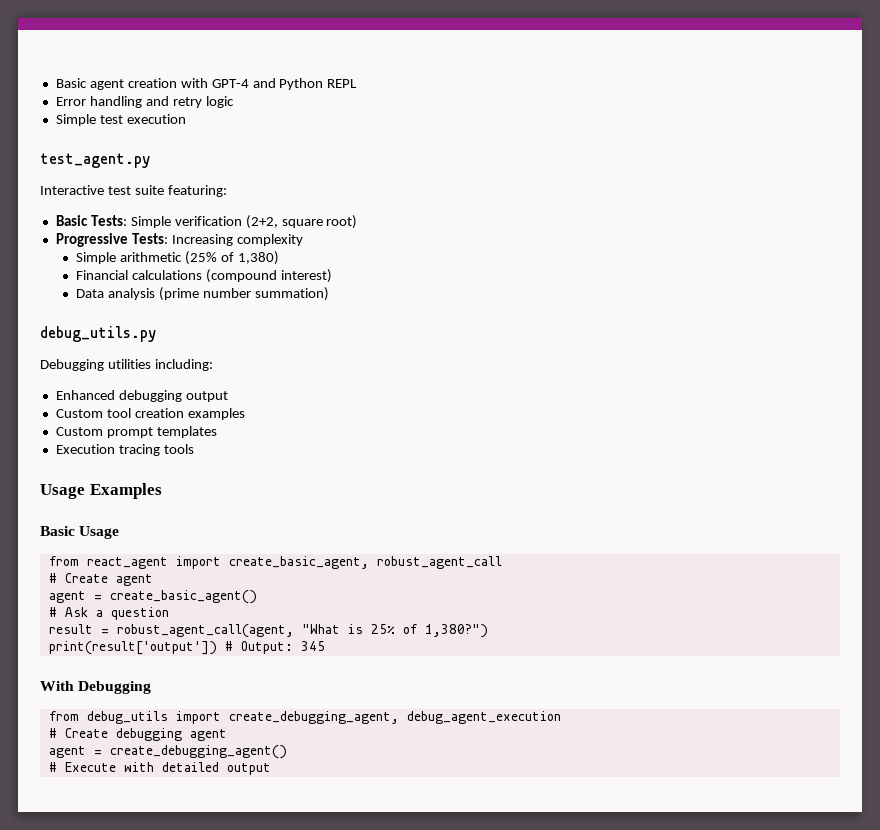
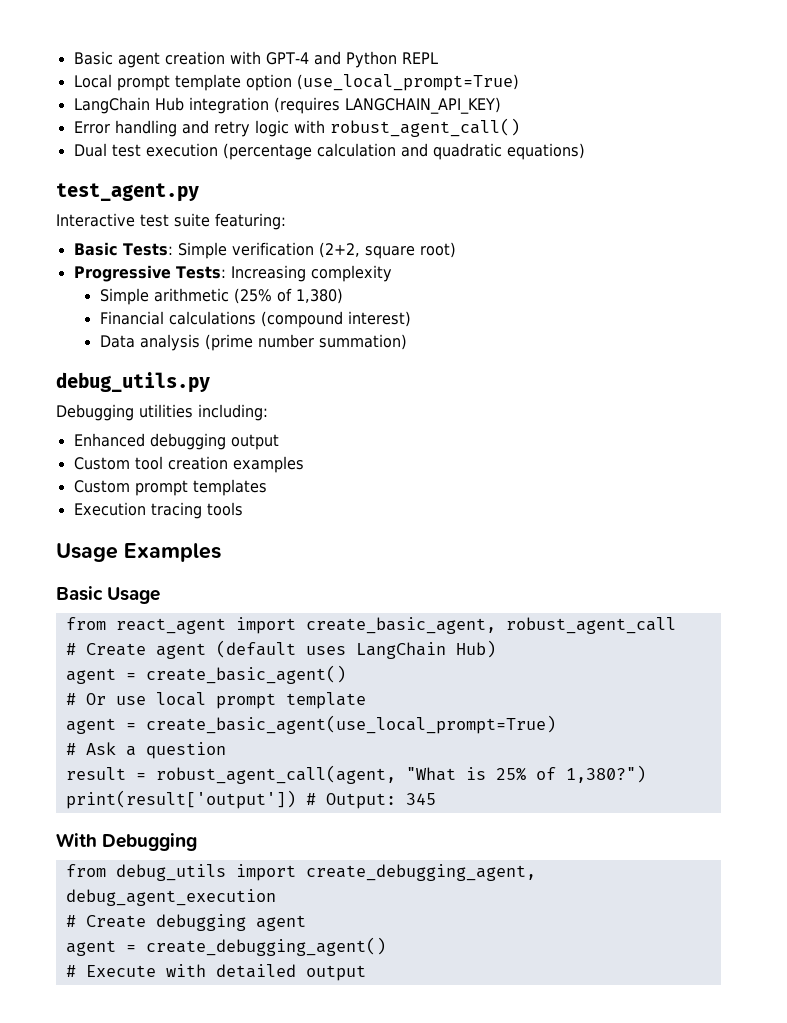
(358, 83) none -> [73,74,519,91] [73,97,501,114] // Local prompt template option (use_local_prompt=True) // LangChain Hub integration (requires LANGCHAIN_API_KEY)
[55,114,96,126] // Simple -> [293,118,520,137] [73,143,107,157] with robust_agent_call() // Dual
(186, 119) none -> [222,143,585,160] (percentage calculation and quadratic equations)
(153, 580) none -> [215,640,496,659] (default uses LangChain Hub)
(257, 597) none -> [65,692,366,709] [65,715,556,734] // # Or use local prompt template // agent = create_basic_agent(use_local_prompt=True)

